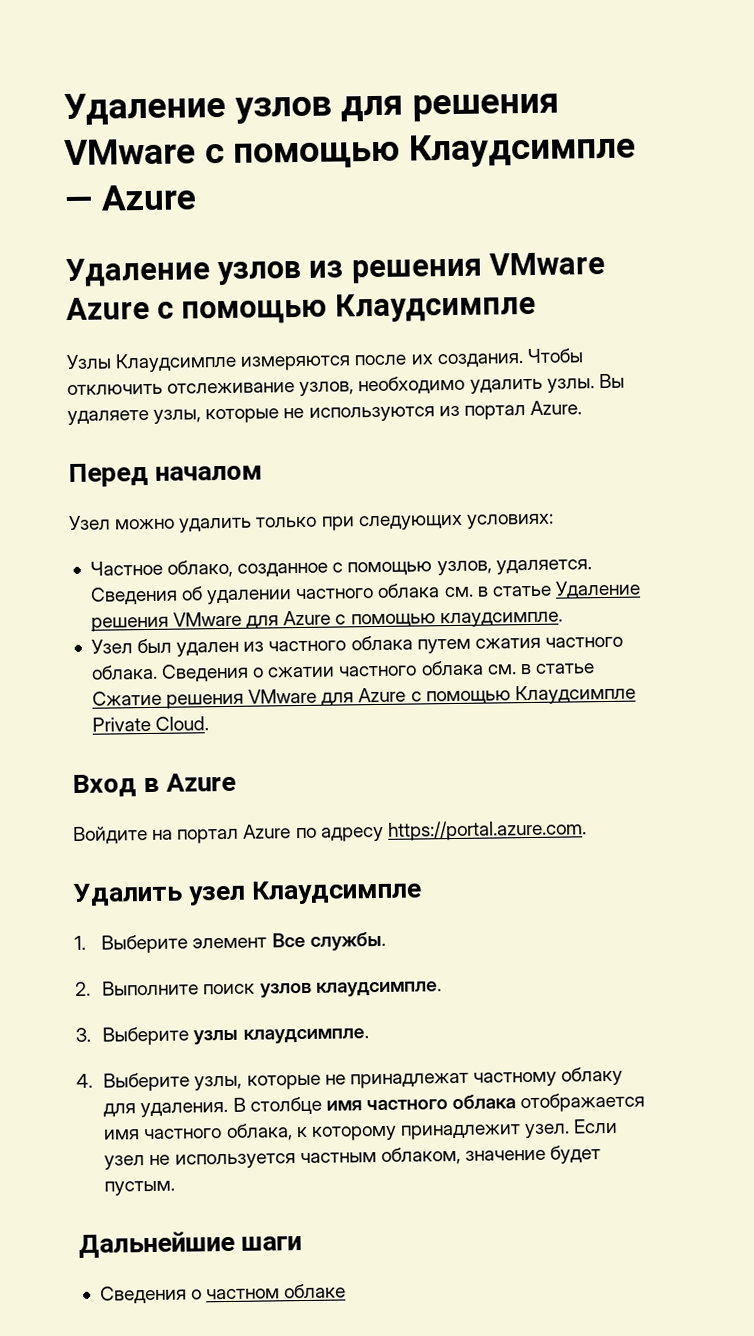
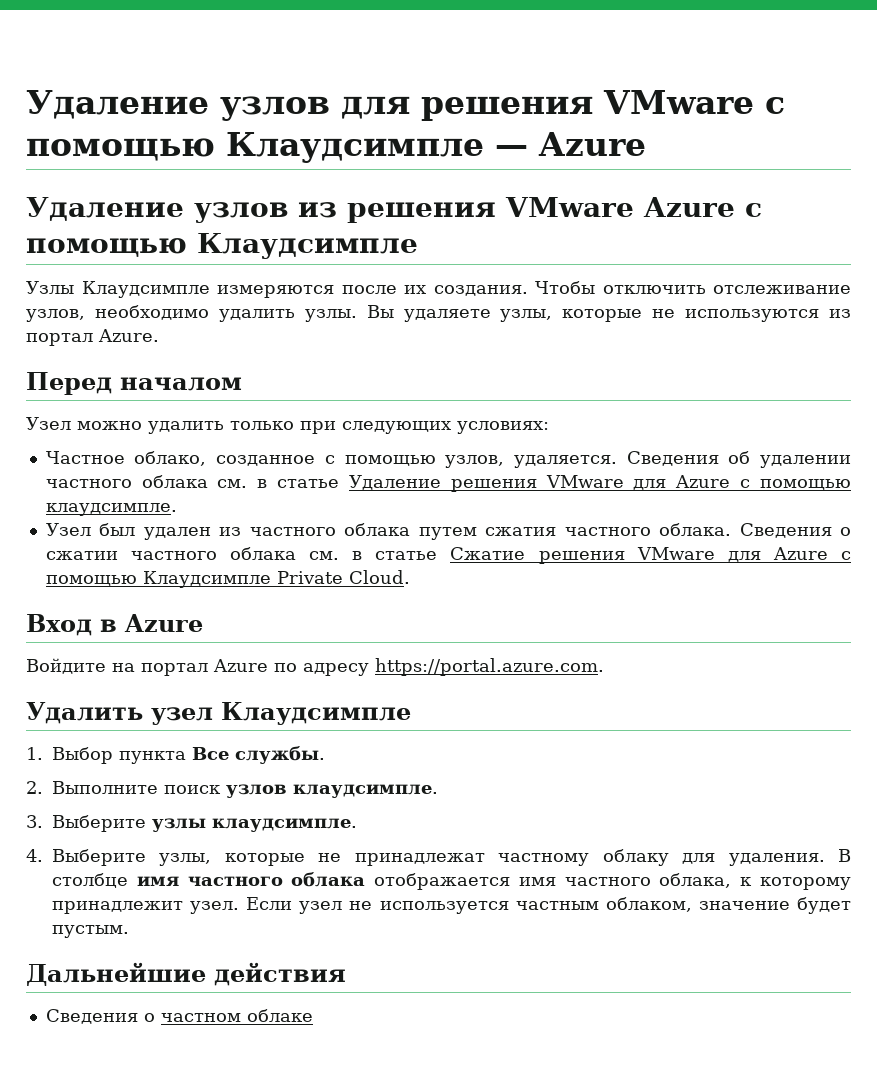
[101,934,268,954] Выберите элемент -> [52,747,186,764] Выбор пункта
[241,1236,303,1251] шаги -> [214,962,346,986] действия

